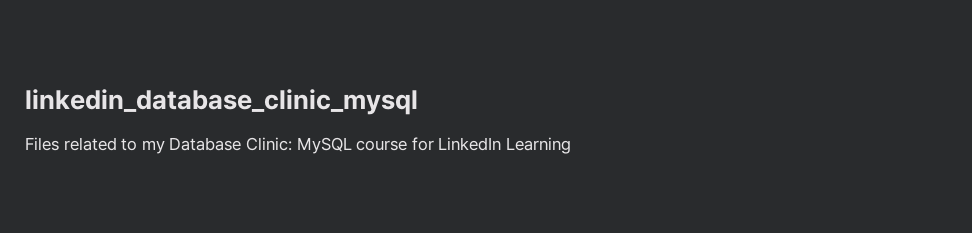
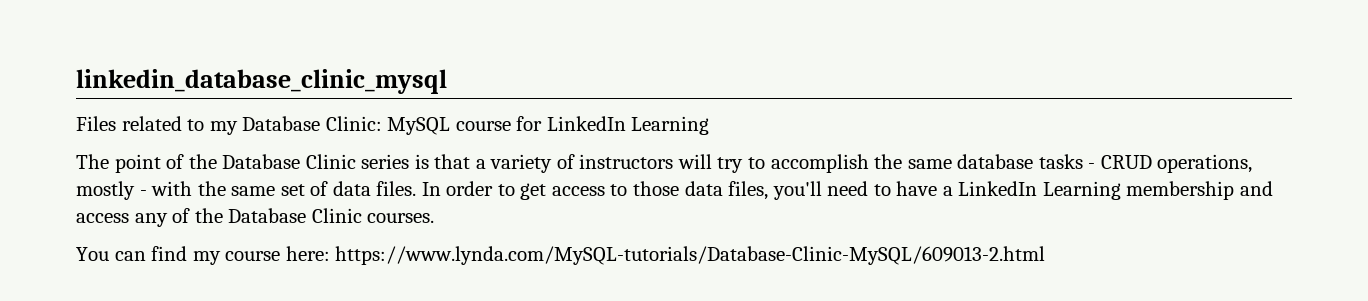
(571, 145) none -> [76,154,1253,173] [76,181,1273,200] [76,208,435,227] [76,246,1046,265] // The point of the Database Clinic series is that a variety of instructors will try to accomplish the same database tasks - CRUD operations, mostly - with the same set of data files. In order to get access to those data files, you'll need to have a LinkedIn Learning membership and access any of the Database Clinic courses. // You can find my course here: https://www.lynda.com/MySQL-tutorials/Database-Clinic-MySQL/609013-2.html

